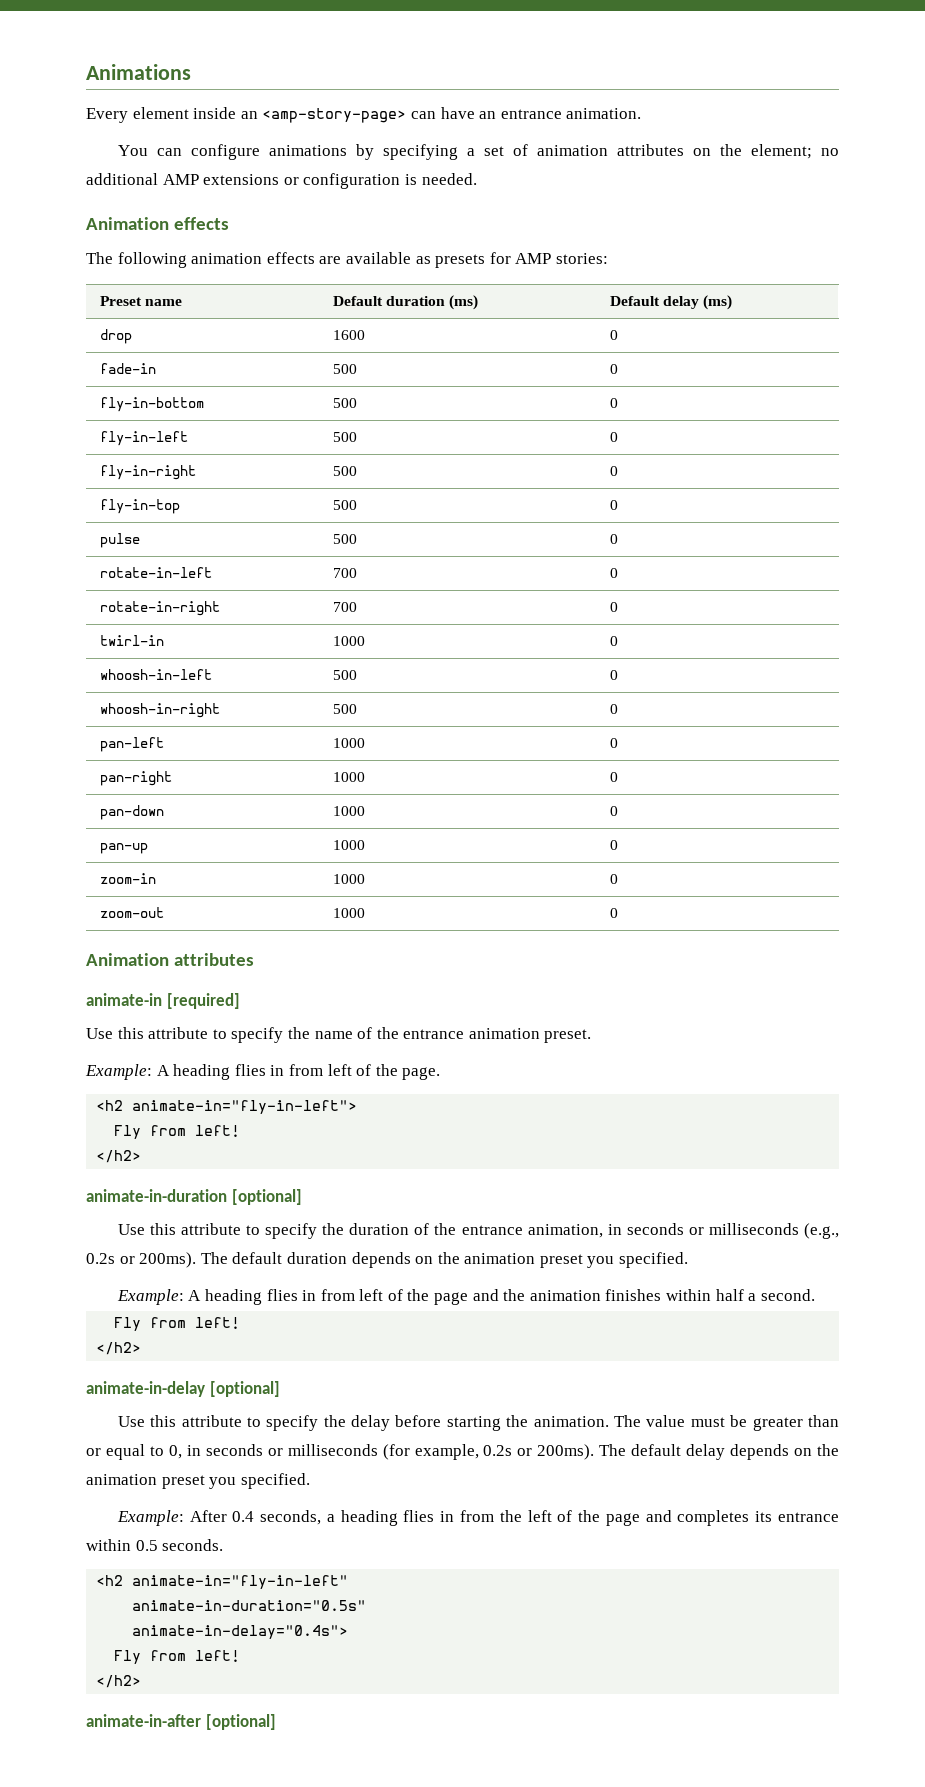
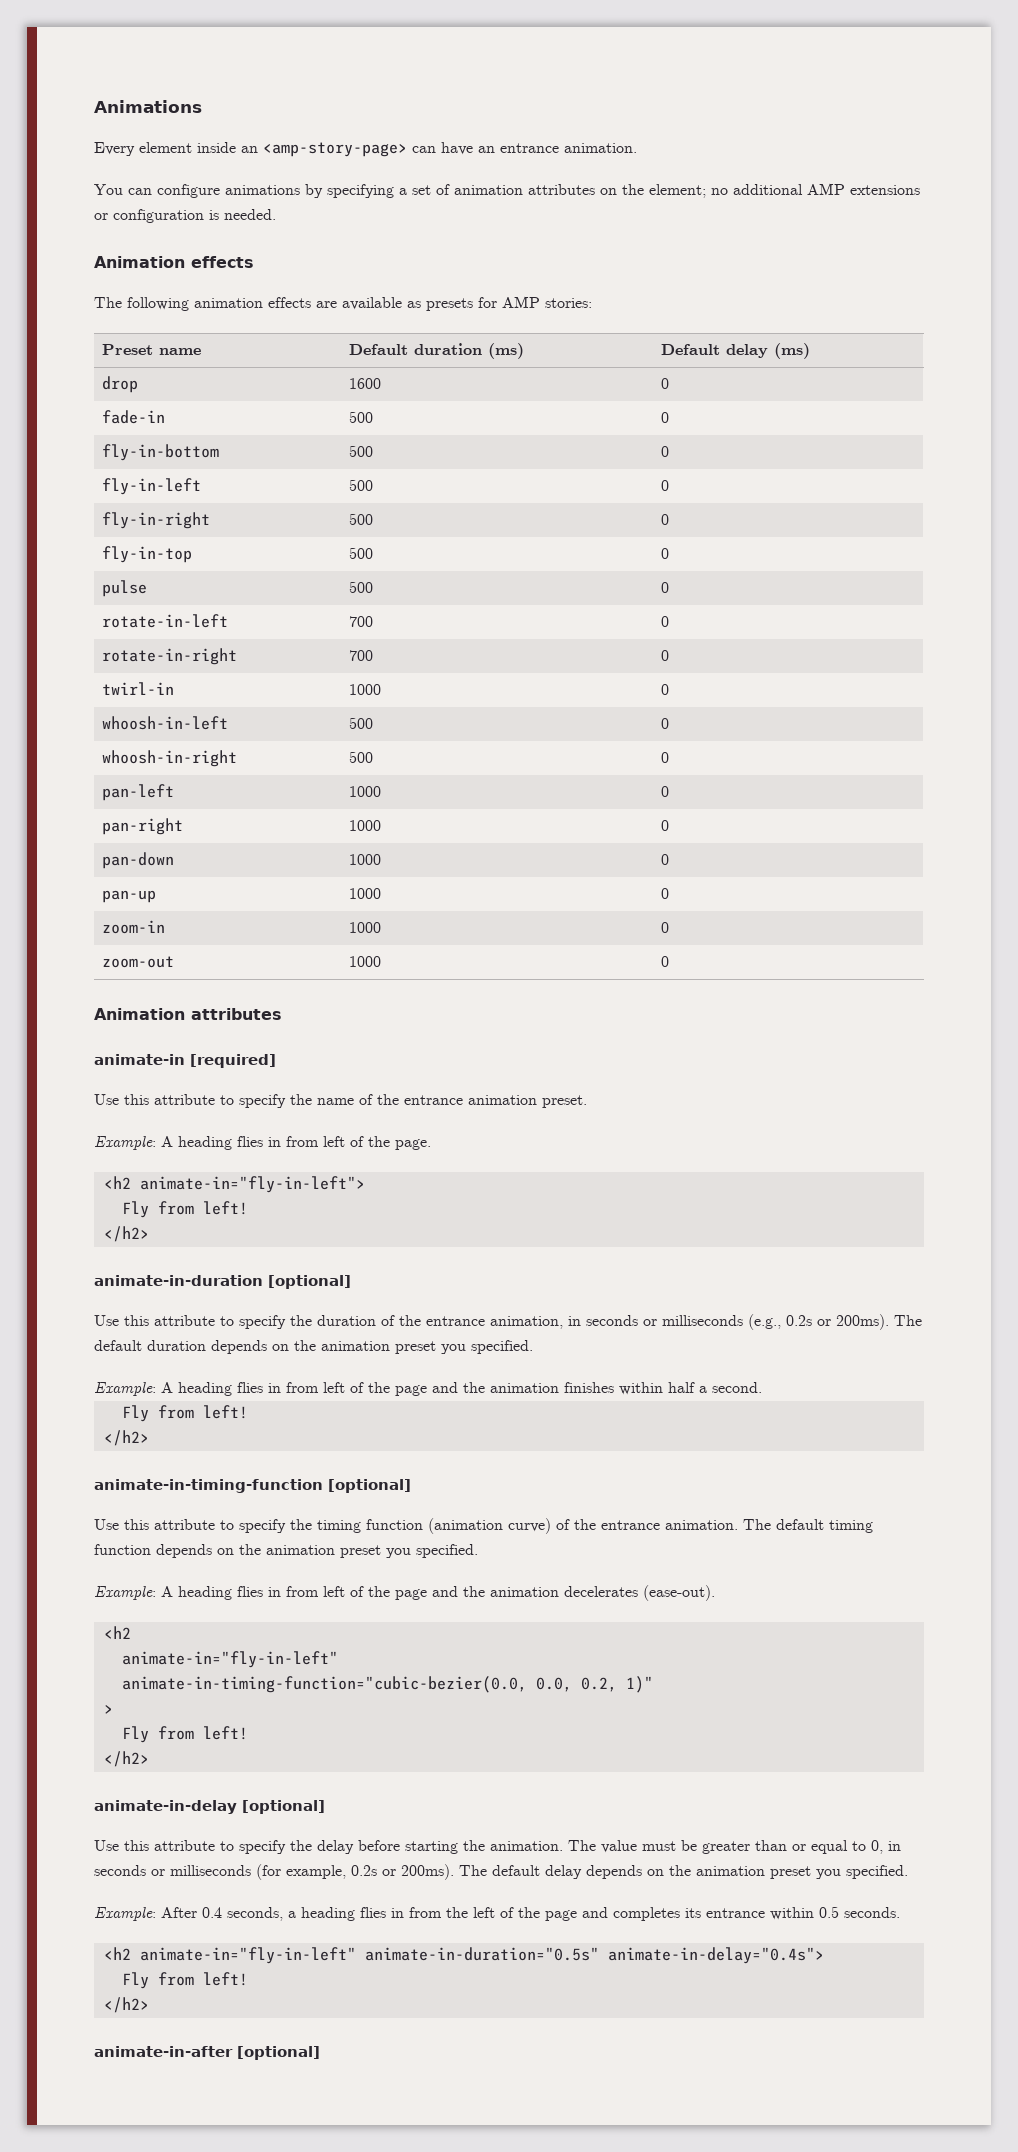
(142, 1348) none -> [94,1479,411,1493] [94,1518,873,1534] [94,1544,478,1558] [94,1585,715,1601] [103,1626,131,1639] [121,1651,338,1668] [121,1676,653,1693] [103,1705,113,1714] [121,1726,248,1743] [103,1751,149,1767] // animate-in-timing-function [optional] // Use this attribute to specify the timing function (animation curve) of the entrance animation. The default timing function depends on the animation preset you specified. // Example: A heading flies in from left of the page and the animation decelerates (ease-out). // <h2 // animate-in="fly-in-left" // animate-in-timing-function="cubic-bezier(0.0, 0.0, 0.2, 1)" // > // Fly from left! // </h2>
(349, 1582) // -> (356, 1955) none
(367, 1605) // -> (599, 1954) none

